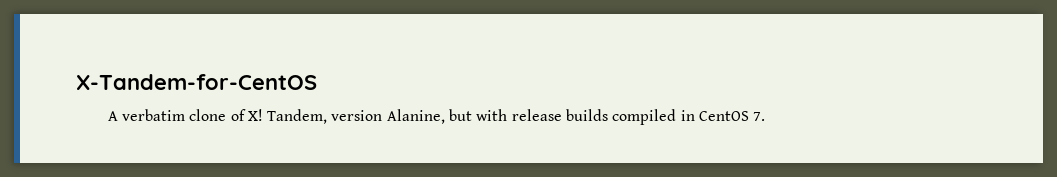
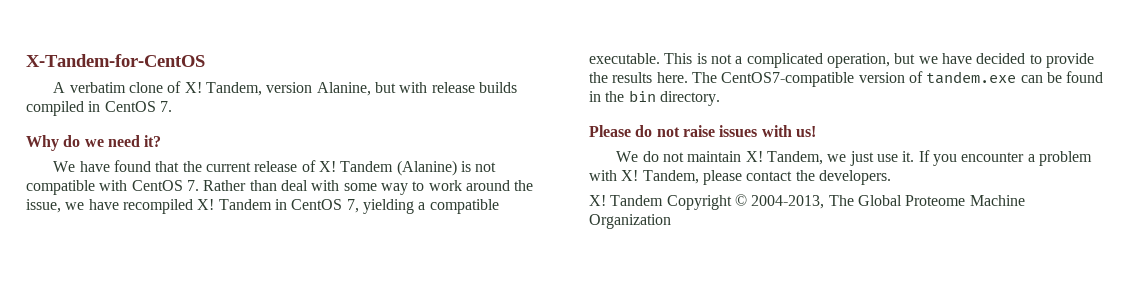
(766, 116) none -> [26,135,162,151] [53,160,497,176] [26,180,534,195] [26,199,499,214] [589,53,1094,68] [589,71,1104,87] [589,90,720,106] [589,125,816,137] [616,150,1092,166] [589,170,891,185] [589,194,1025,210] [589,214,671,229] // Why do we need it? // We have found that the current release of X! Tandem (Alanine) is not compatible with CentOS 7. Rather than deal with some way to work around the issue, we have recompiled X! Tandem in CentOS 7, yielding a compatible executable. This is not a complicated operation, but we have decided to provide the results here. The CentOS7-compatible version of tandem.exe can be found in the bin directory. // Please do not raise issues with us! // We do not maintain X! Tandem, we just use it. If you encounter a problem with X! Tandem, please contact the developers. // X! Tandem Copyright © 2004-2013, The Global Proteome Machine Organization

